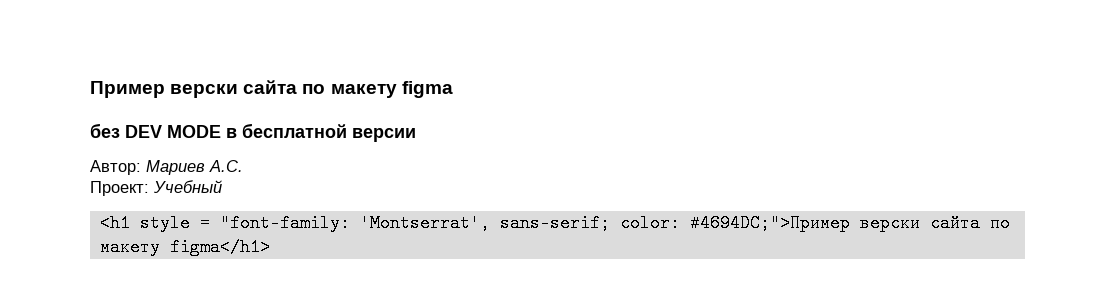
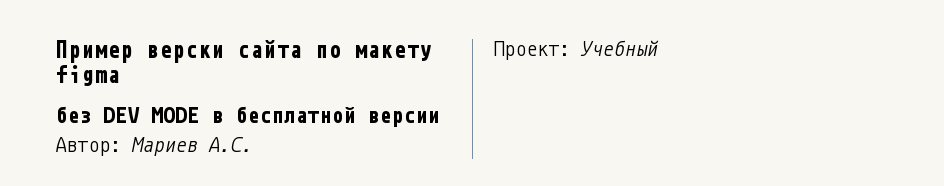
[99,214,1010,232] [99,238,270,256] // <h1 style = "font-family: 'Montserrat', sans-serif; color: #4694DC;">Пример верски сайта по макету figma</h1> -> (659, 48) none

